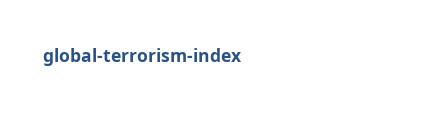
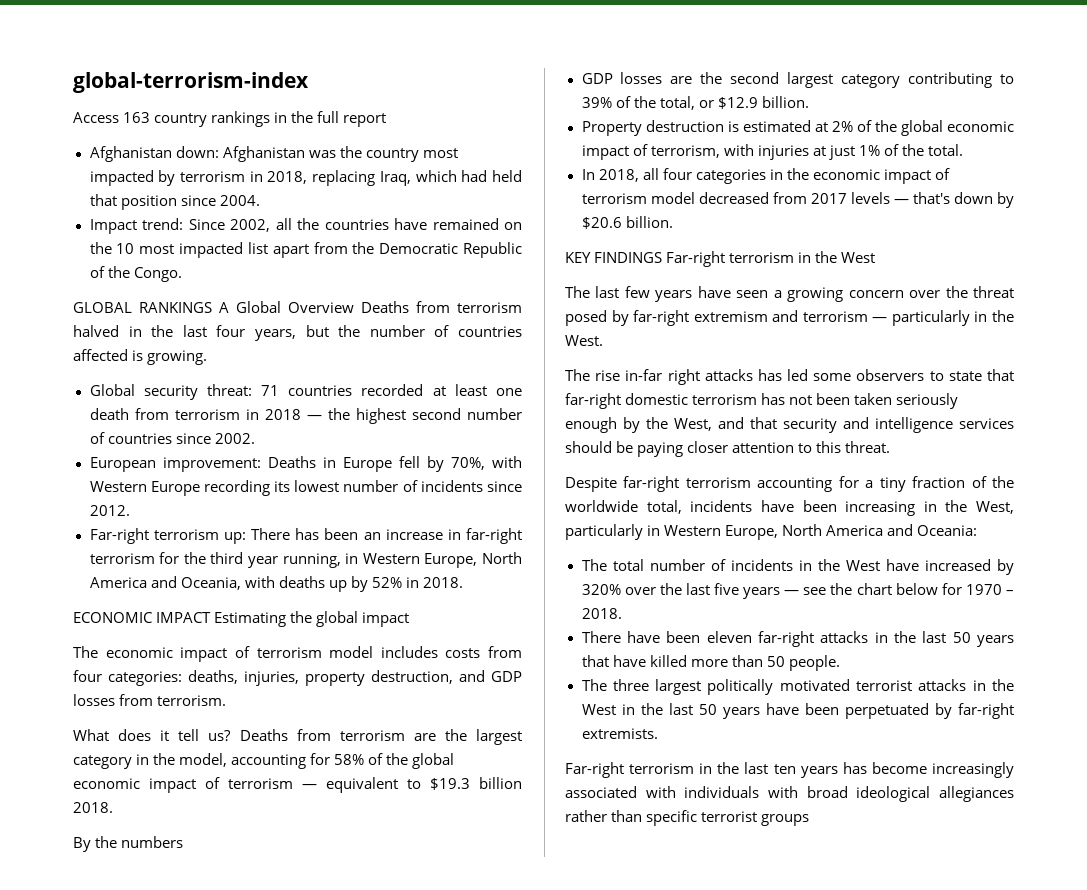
(242, 57) none -> [73,111,387,127] [89,146,458,162] [89,170,522,186] [89,194,260,210] [89,218,522,234] [89,242,522,258] [89,266,182,282] [73,301,522,313] [73,325,522,341] [73,349,208,365] [89,384,522,400] [89,408,522,424] [89,432,255,444] [89,456,522,472] [89,480,522,496] [89,505,130,516] [89,528,522,544] [89,552,522,568] [89,576,463,592] [73,611,410,627] [73,646,522,662] [73,670,522,686] [73,694,227,706] [73,729,522,745] [73,753,455,769] [73,777,522,793] [73,802,113,813] [73,836,184,852] [581,72,1014,88] [581,96,809,110] [581,120,1014,136] [581,144,963,160] [581,168,950,184] [581,192,1014,208] [581,216,673,229] [565,251,876,267] [565,286,1014,302] [565,310,1014,326] [565,335,603,346] [565,369,1014,385] [565,393,959,409] [565,417,1014,433] [565,441,891,457] [565,476,1015,492] [565,500,1014,516] [565,524,978,540] [581,559,1015,575] [581,583,1015,599] [581,608,622,619] [581,631,1015,647] [581,655,840,671] [581,679,1014,695] [581,703,1014,719] [581,728,658,739] [565,762,1014,778] [565,786,1015,802] [565,810,810,826] // Access 163 country rankings in the full report // Afghanistan down: Afghanistan was the country most impacted by terrorism in 2018, replacing Iraq, which had held that position since 2004. // Impact trend: Since 2002, all the countries have remained on the 10 most impacted list apart from the Democratic Republic of the Congo. // GLOBAL RANKINGS A Global Overview Deaths from terrorism halved in the last four years, but the number of countries affected is growing. // Global security threat: 71 countries recorded at least one death from terrorism in 2018 — the highest second number of countries since 2002. // European improvement: Deaths in Europe fell by 70%, with Western Europe recording its lowest number of incidents since 2012. // Far-right terrorism up: There has been an increase in far-right terrorism for the third year running, in Western Europe, North America and Oceania, with deaths up by 52% in 2018. // ECONOMIC IMPACT Estimating the global impact // The economic impact of terrorism model includes costs from four categories: deaths, injuries, property destruction, and GDP losses from terrorism. // What does it tell us? Deaths from terrorism are the largest category in the model, accounting for 58% of the global economic impact of terrorism — equivalent to $19.3 billion 2018. // By the numbers // GDP losses are the second largest category contributing to 39% of the total, or $12.9 billion. // Property destruction is estimated at 2% of the global economic impact of terrorism, with injuries at just 1% of the total. // In 2018, all four categories in the economic impact of terrorism model decreased from 2017 levels — that's down by $20.6 billion. // KEY FINDINGS Far-right terrorism in the West // The last few years have seen a growing concern over the threat posed by far-right extremism and terrorism — particularly in the West. // The rise in-far right attacks has led some observers to state that far-right domestic terrorism has not been taken seriously enough by the West, and that security and intelligence services should be paying closer attention to this threat. // Despite far-right terrorism accounting for a tiny fraction of the worldwide total, incidents have been increasing in the West, particularly in Western Europe, North America and Oceania: // The total number of incidents in the West have increased by 320% over the last five years — see the chart below for 1970 – 2018. // There have been eleven far-right attacks in the last 50 years that have killed more than 50 people. // The three largest politically motivated terrorist attacks in the West in the last 50 years have been perpetuated by far-right extremists. // Far-right terrorism in the last ten years has become increasingly associated with individuals with broad ideological allegiances rather than specific terrorist groups

